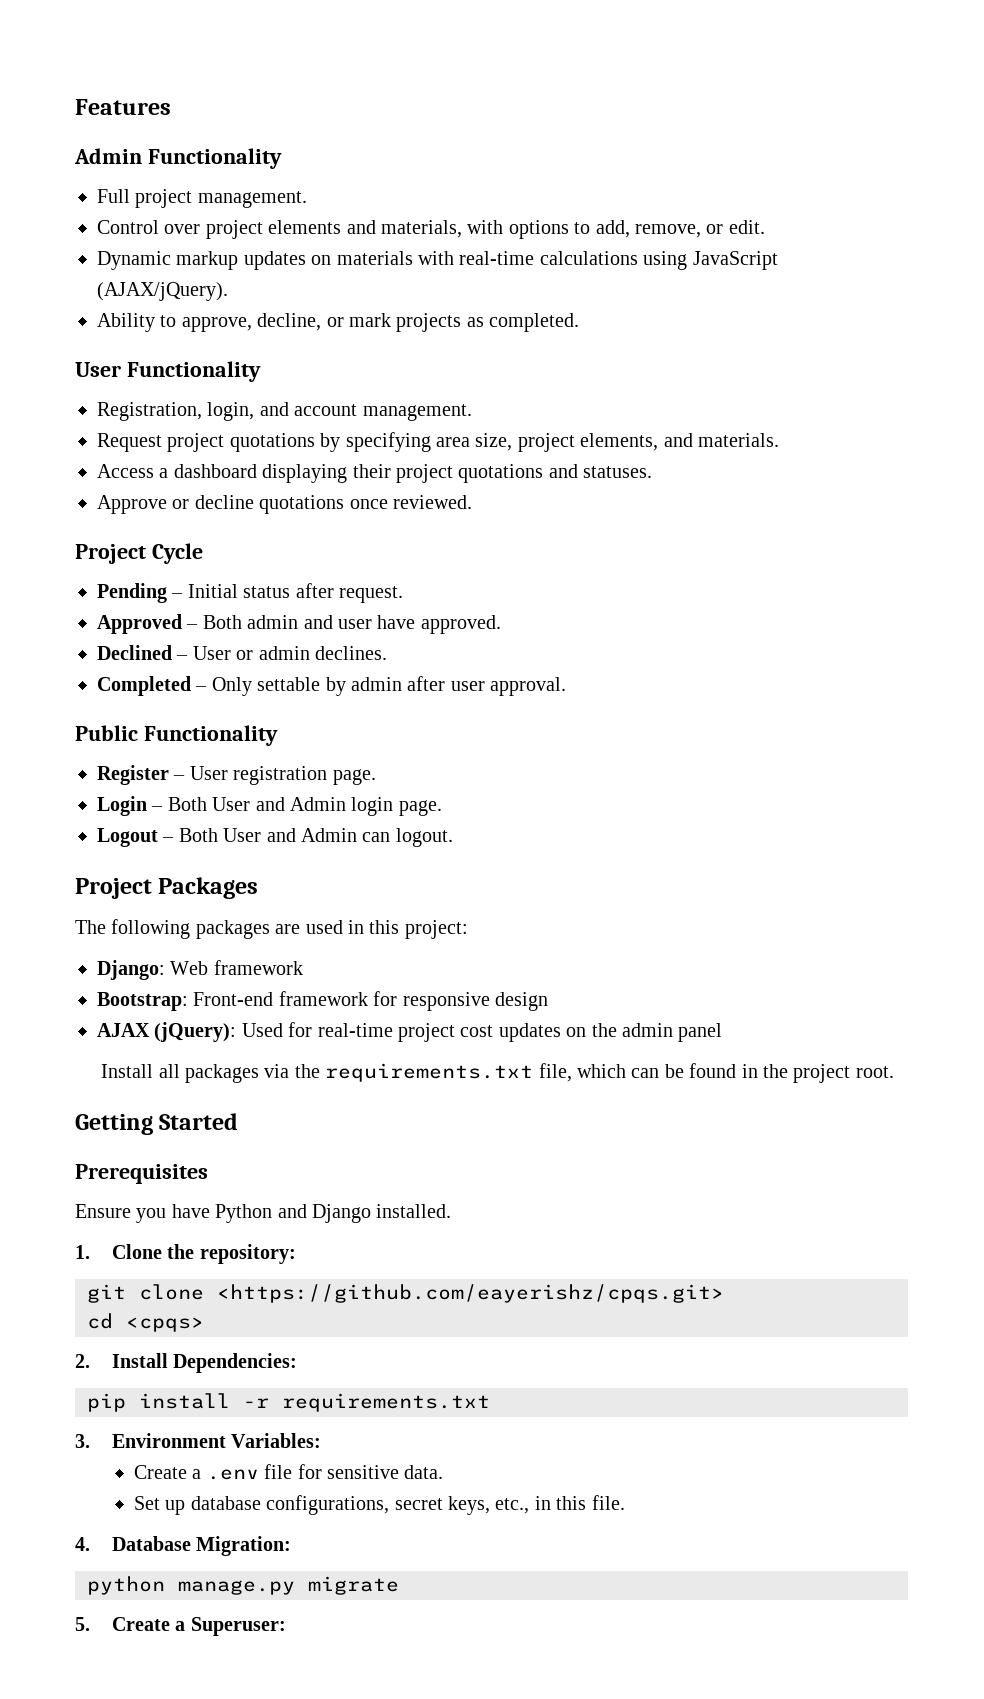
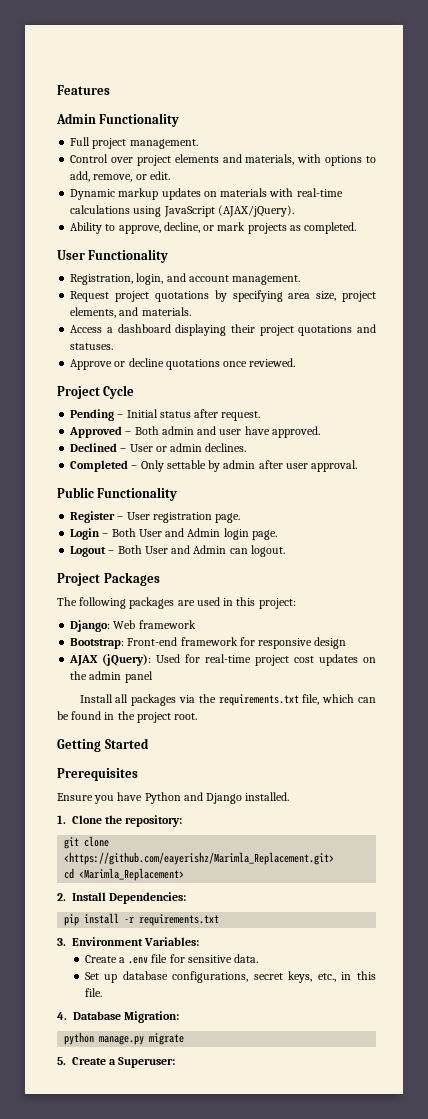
[217,1284,724,1303] <https://github.com/eayerishz/cpqs.git> -> [64,852,335,865] <https://github.com/eayerishz/Marimla_Replacement.git>
[126,1317,204,1332] <cpqs> -> [79,868,185,881] <Marimla_Replacement>

